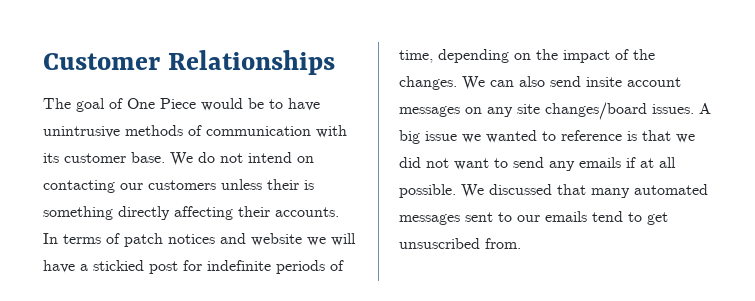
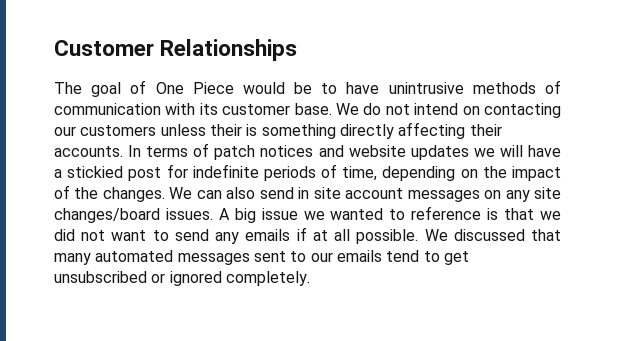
(302, 239) none -> [410,145,469,160] updates
[586,77,622,87] insite -> [298,187,341,199] in site
[399,238,521,249] unsuscribed from. -> [54,271,310,286] unsubscribed or ignored completely.

